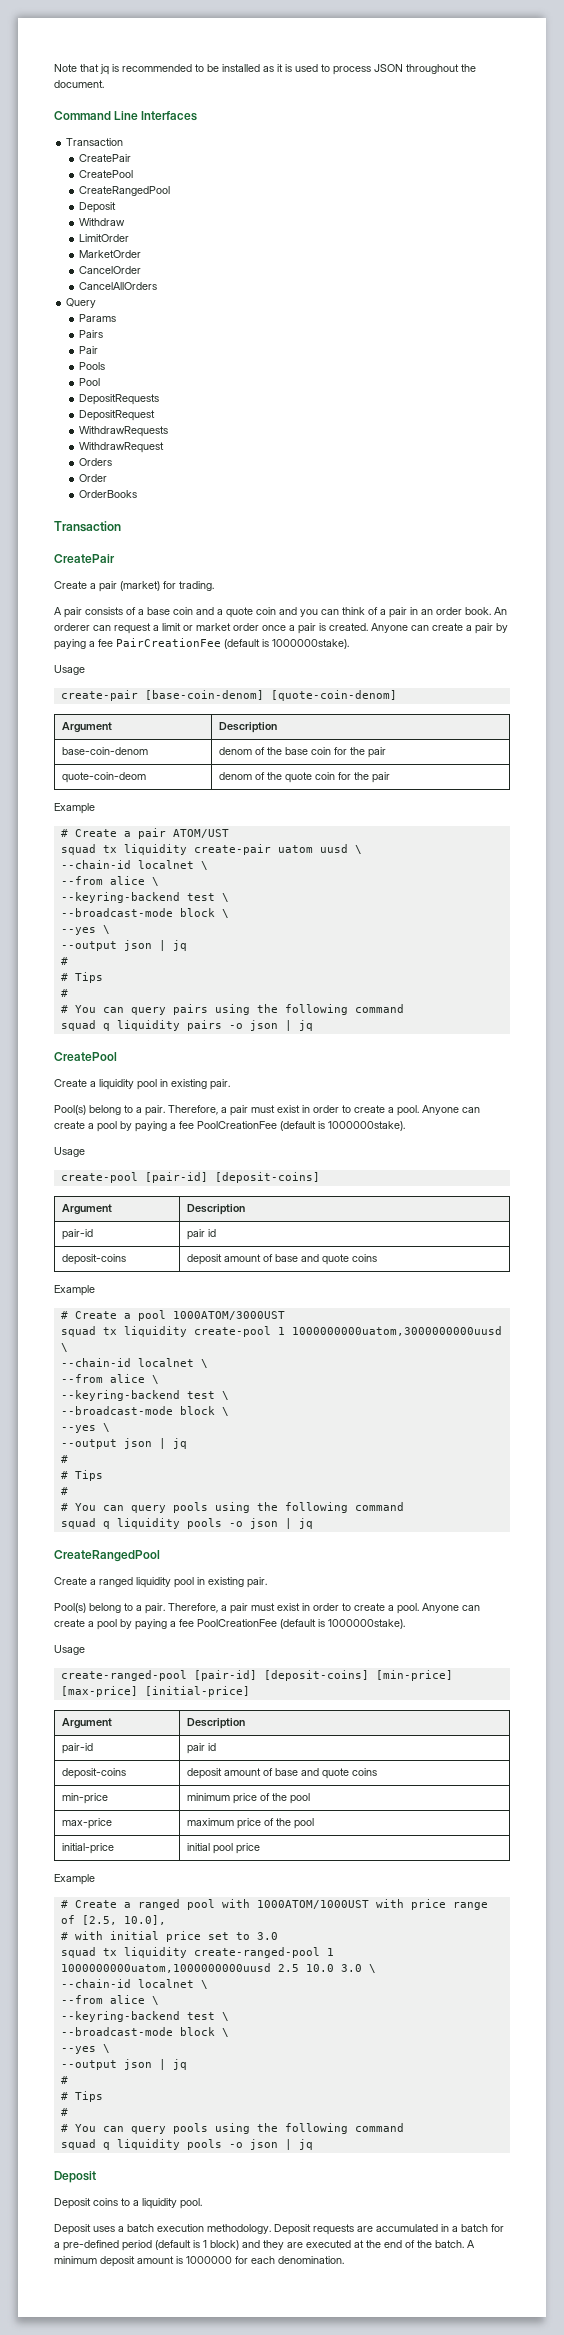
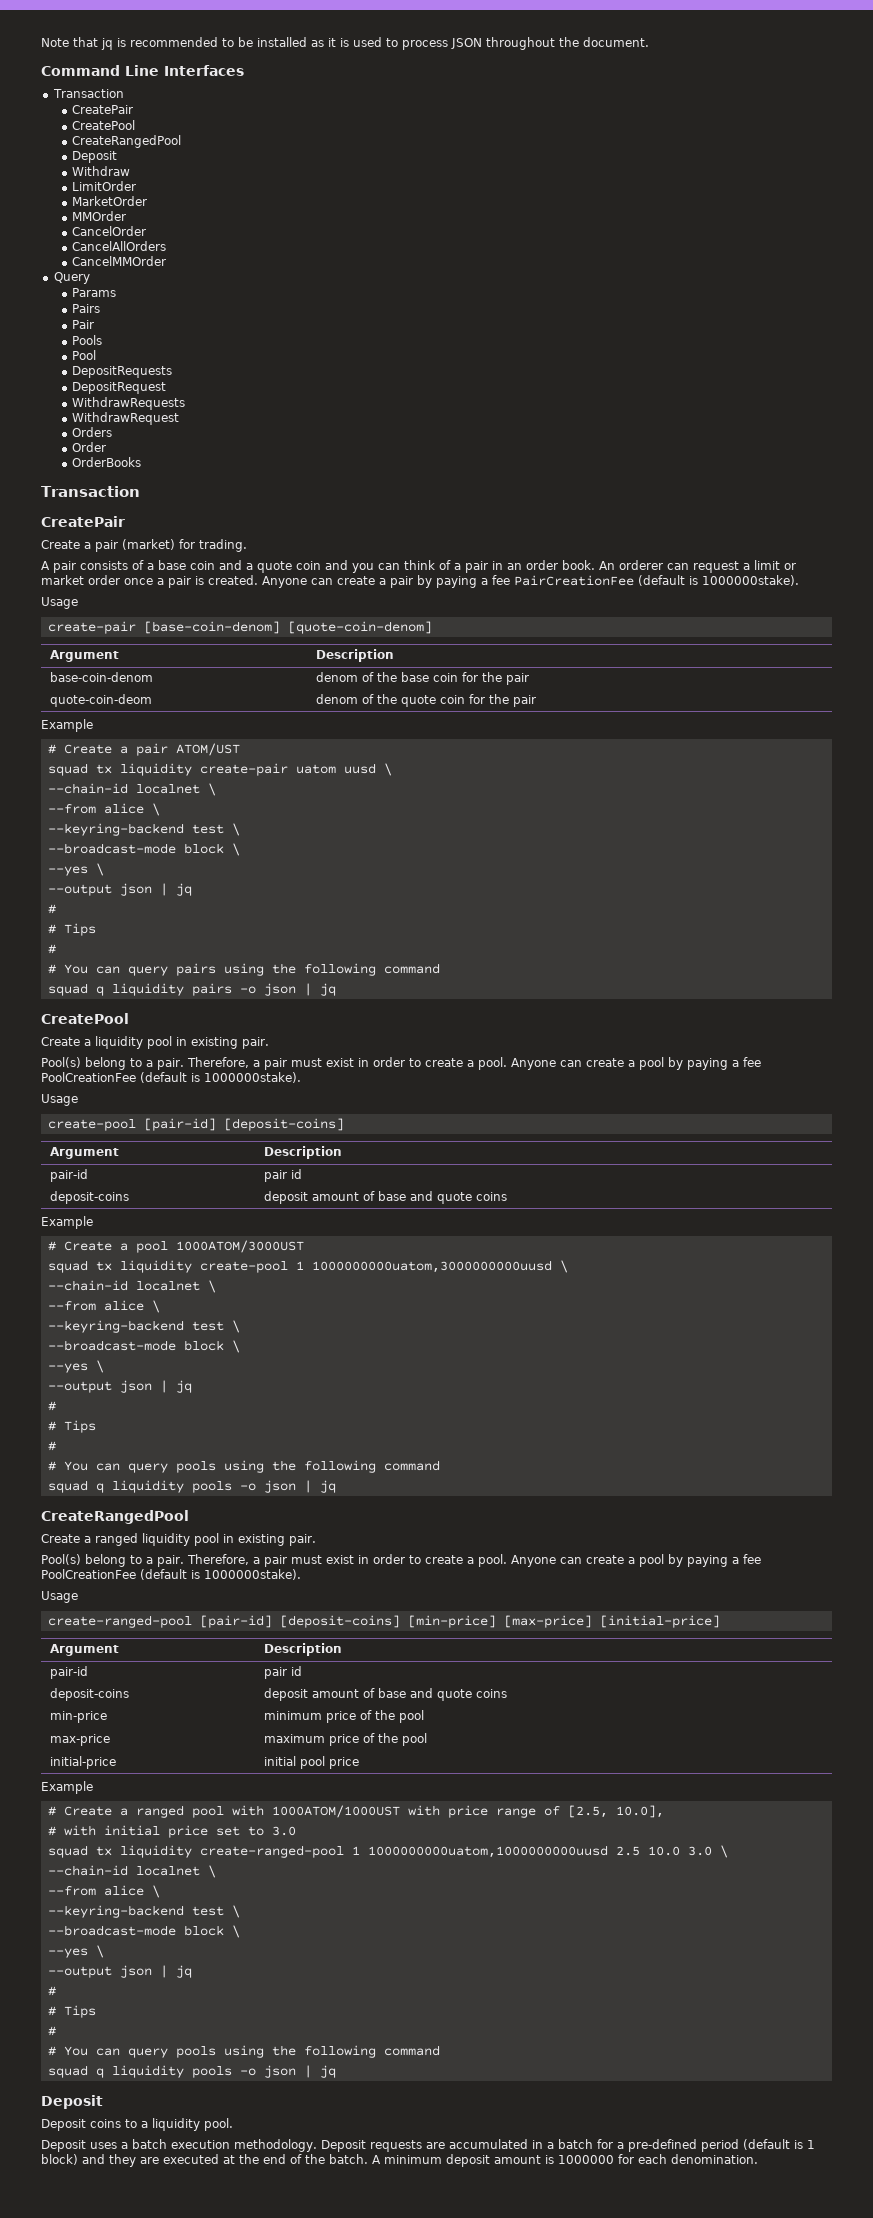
(142, 254) none -> [71,211,126,221] // MMOrder
(158, 286) none -> [71,256,166,266] // CancelMMOrder

